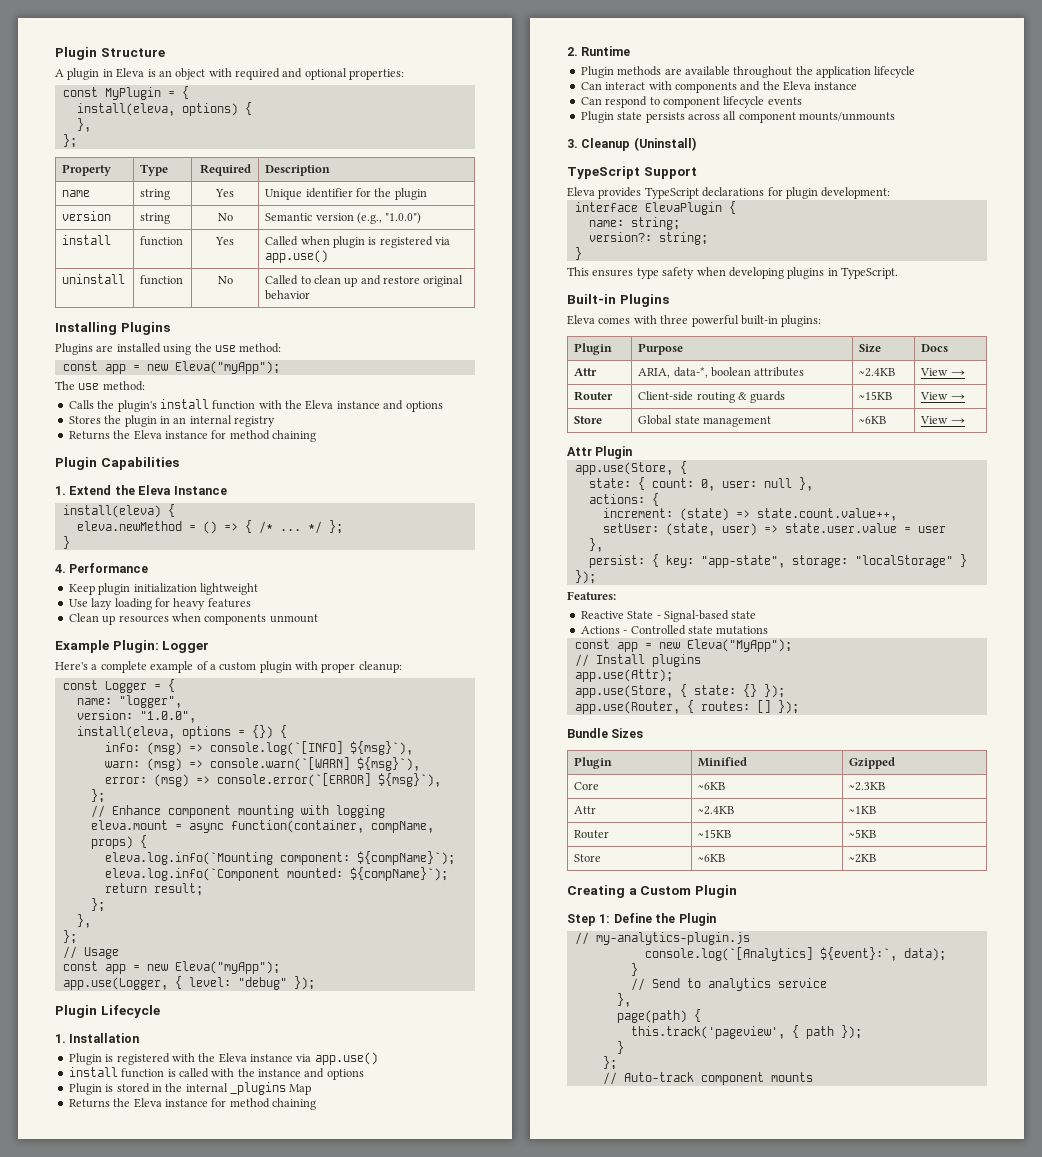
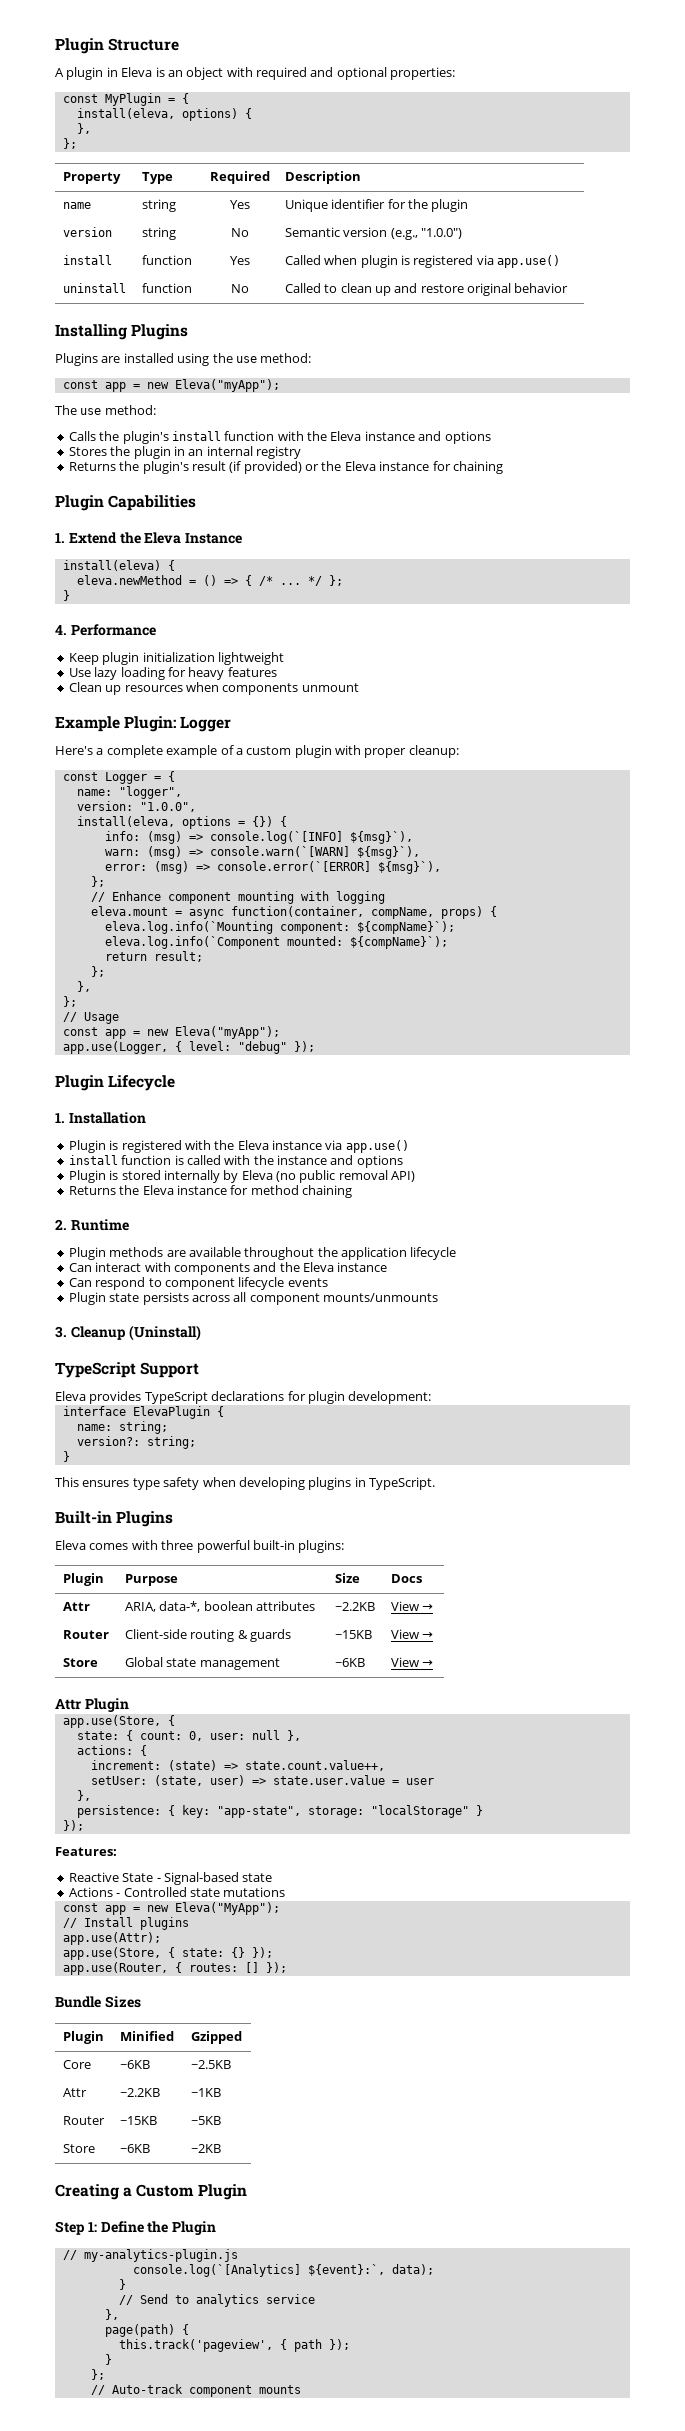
[133,430,270,440] Eleva instance for method -> [142,461,451,474] plugin's result (if provided) or the Eleva instance for
[151,1082,312,1095] in the internal _plugins Map -> [163,1170,416,1183] internally by Eleva (no public removal API)
[859,368,896,377] ~2.4KB -> [334,1602,375,1611] ~2.2KB
[588,555,645,568] persist: -> [76,1805,161,1818] persistence:
[849,782,886,791] [574,806,597,814] [698,806,735,815] ~2.3KB // Attr | ~2.4KB -> [190,2060,231,2069] [62,2088,87,2097] [119,2088,160,2097] ~2.5KB // Attr | ~2.2KB

